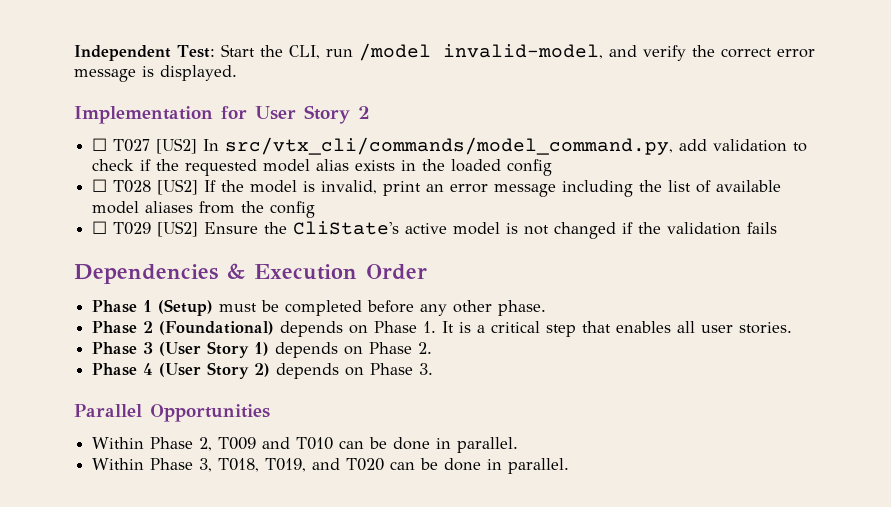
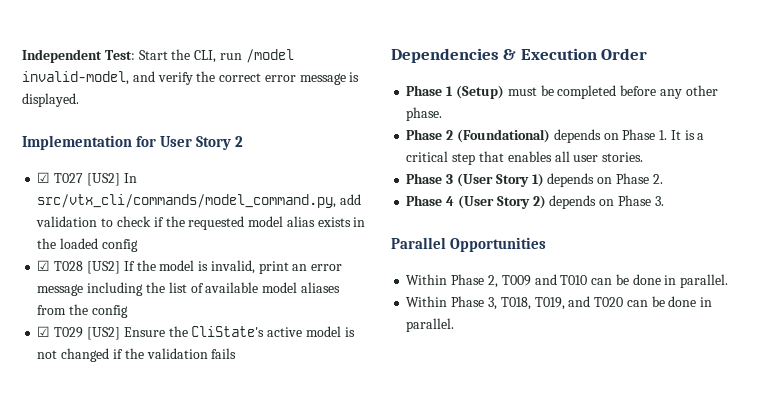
[92,138,108,151] ☐ -> [37,172,51,183] ☑
[92,179,108,192] ☐ -> [37,260,51,271] ☑
[92,221,108,234] ☐ -> [37,326,51,337] ☑

